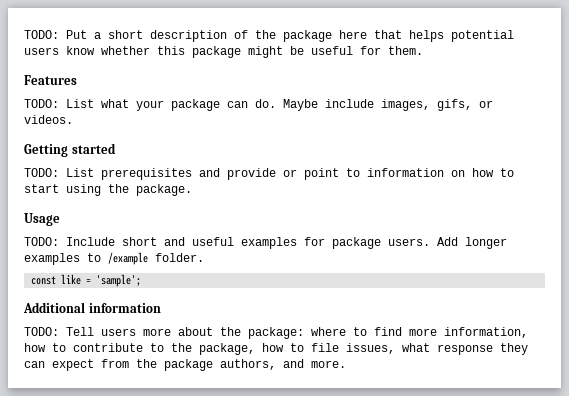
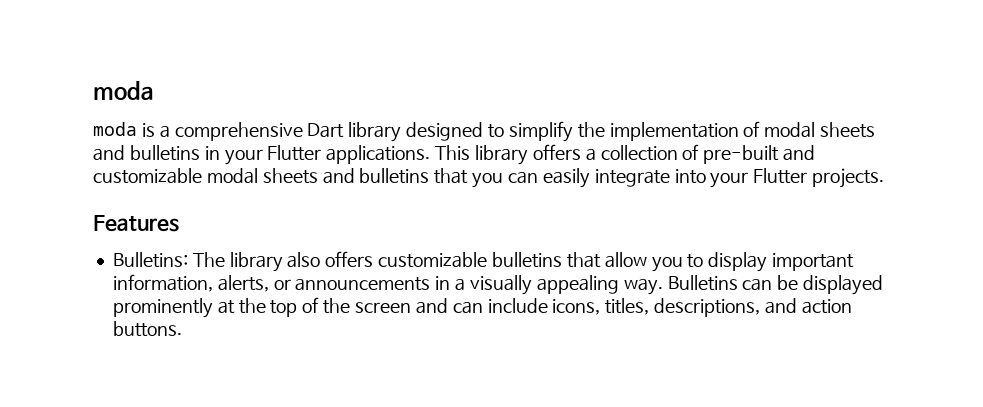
[24,30,514,42] [24,46,423,58] [24,75,77,85] [24,99,493,111] [24,115,73,124] [24,143,116,157] [24,168,514,180] [24,184,192,196] [24,213,60,226] [24,237,507,249] [24,252,204,265] [31,274,142,287] [23,302,161,313] [24,327,528,339] [24,343,528,355] [24,359,346,371] TODO: Put a short description of the package here that helps potential users know whether this package might be useful for them. // Features // TODO: List what your package can do. Maybe include images, gifs, or videos. // Getting started // TODO: List prerequisites and provide or point to information on how to start using the package. // Usage // TODO: Include short and useful examples for package users. Add longer examples to /example folder. // const like = 'sample'; // Additional information // TODO: Tell users more about the package: where to find more information, how to contribute to the package, how to file issues, what response they can expect from the package authors, and more. -> [93,81,154,100] [93,121,876,142] [93,144,816,165] [93,168,885,188] [93,215,179,232] [112,251,855,272] [112,274,884,295] [112,297,852,318] [112,321,182,337] moda // moda is a comprehensive Dart library designed to simplify the implementation of modal sheets and bulletins in your Flutter applications. This library offers a collection of pre-built and customizable modal sheets and bulletins that you can easily integrate into your Flutter projects. // Features // Bulletins: The library also offers customizable bulletins that allow you to display important information, alerts, or announcements in a visually appealing way. Bulletins can be displayed prominently at the top of the screen and can include icons, titles, descriptions, and action buttons.

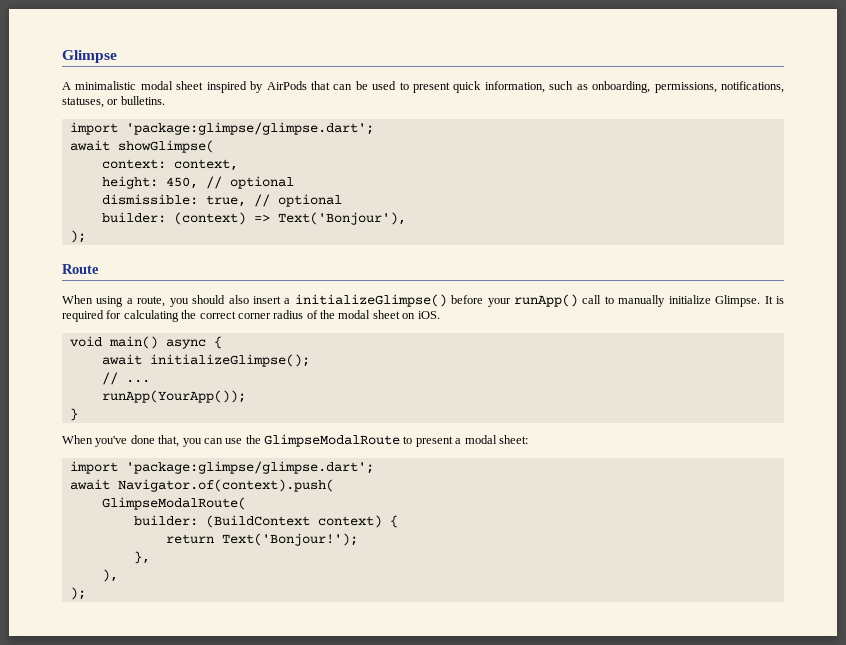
[93,81,154,100] [93,121,876,142] [93,144,816,165] [93,168,885,188] [93,215,179,232] [112,251,855,272] [112,274,884,295] [112,297,852,318] [112,321,182,337] moda // moda is a comprehensive Dart library designed to simplify the implementation of modal sheets and bulletins in your Flutter applications. This library offers a collection of pre-built and customizable modal sheets and bulletins that you can easily integrate into your Flutter projects. // Features // Bulletins: The library also offers customizable bulletins that allow you to display important information, alerts, or announcements in a visually appealing way. Bulletins can be displayed prominently at the top of the screen and can include icons, titles, descriptions, and action buttons. -> [62,50,117,63] [62,81,785,93] [62,96,165,108] [69,122,374,135] [69,140,214,153] [101,159,238,171] [101,176,294,189] [101,194,342,207] [101,212,406,225] [69,230,86,243] [62,264,99,274] [62,294,785,307] [62,310,440,322] [69,336,222,349] [101,354,310,367] [101,372,150,385] [101,390,246,403] [69,408,78,421] [62,434,528,447] [69,461,374,474] [69,479,334,492] [101,497,246,510] [133,515,398,528] [165,533,358,546] [133,551,150,564] [101,569,118,582] [69,587,86,600] Glimpse // A minimalistic modal sheet inspired by AirPods that can be used to present quick information, such as onboarding, permissions, notifications, statuses, or bulletins. // import 'package:glimpse/glimpse.dart'; // await showGlimpse( // context: context, // height: 450, // optional // dismissible: true, // optional // builder: (context) => Text('Bonjour'), // ); // Route // When using a route, you should also insert a initializeGlimpse() before your runApp() call to manually initialize Glimpse. It is required for calculating the correct corner radius of the modal sheet on iOS. // void main() async { // await initializeGlimpse(); // // ... // runApp(YourApp()); // } // When you've done that, you can use the GlimpseModalRoute to present a modal sheet: // import 'package:glimpse/glimpse.dart'; // await Navigator.of(context).push( // GlimpseModalRoute( // builder: (BuildContext context) { // return Text('Bonjour!'); // }, // ), // );

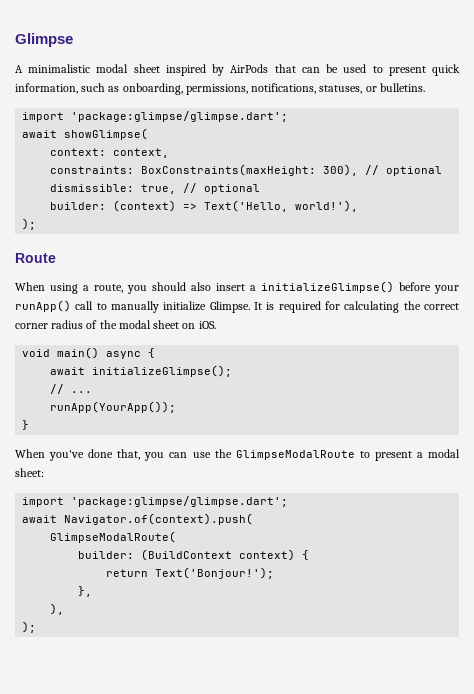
[101,176,198,189] height: 450, -> [50,164,359,176] constraints: BoxConstraints(maxHeight: 300),
[277,212,406,225] Text('Bonjour'), -> [204,200,359,212] Text('Hello, world!'),

